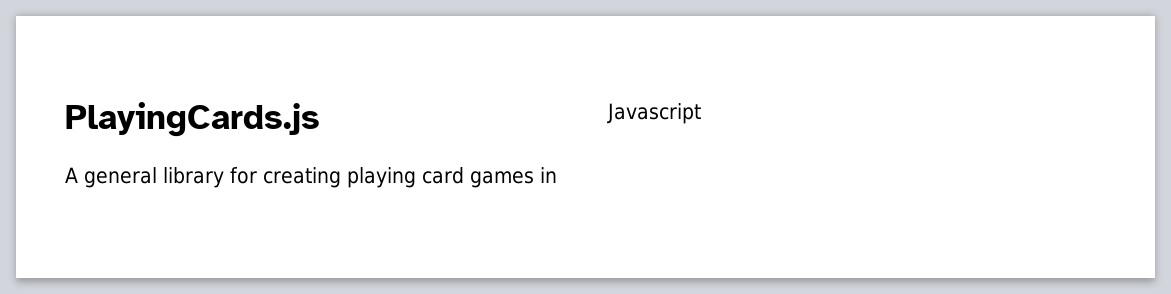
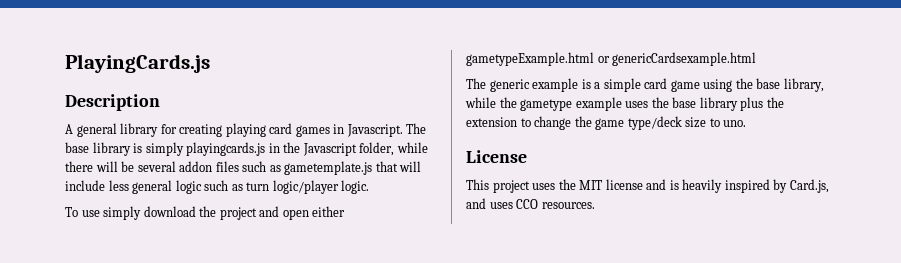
(320, 119) none -> [65,94,160,111] // Description
[607,103,701,124] Javascript -> [346,123,427,137] [65,142,428,156] [65,161,422,175] [65,180,370,194] [65,206,346,220] [466,52,757,66] [466,78,824,92] [465,97,784,111] [466,116,747,130] [466,150,527,163] [466,179,829,193] [466,198,595,209] Javascript. The base library is simply playingcards.js in the Javascript folder, while there will be several addon files such as gametemplate.js that will include less general logic such as turn logic/player logic. // To use simply download the project and open either gametypeExample.html or genericCardsexample.html // The generic example is a simple card game using the base library, while the gametype example uses the base library plus the extension to change the game type/deck size to uno. // License // This project uses the MIT license and is heavily inspired by Card.js, and uses CCO resources.

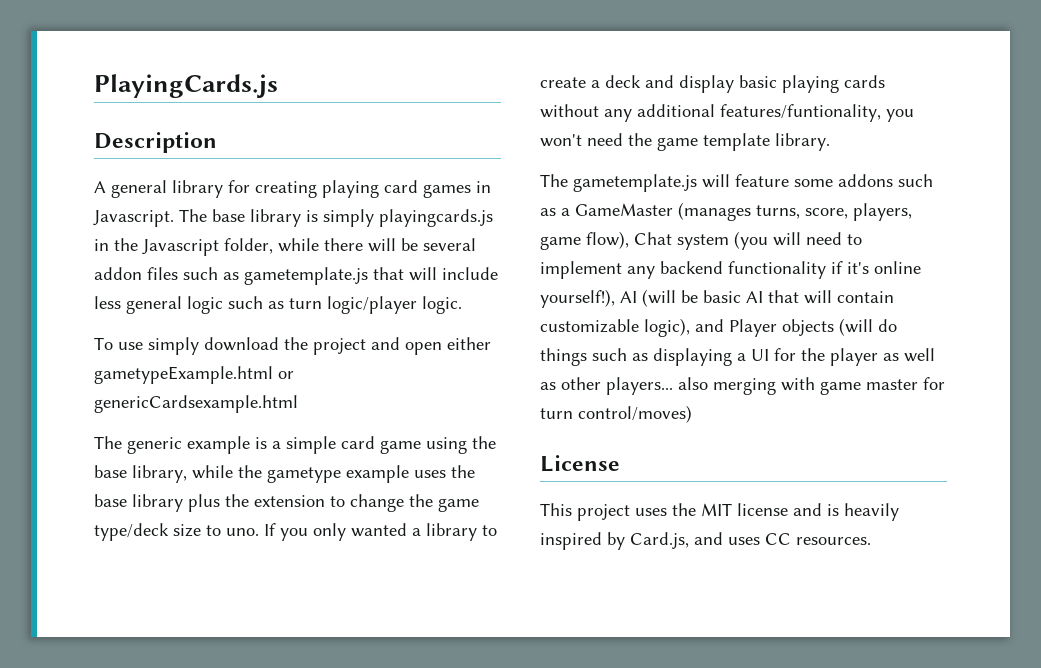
(747, 123) none -> [264,523,497,541] [540,75,885,93] [540,104,914,122] [540,133,830,151] [540,174,933,192] [540,202,912,221] [540,231,862,250] [540,261,921,279] [540,289,894,308] [540,318,897,337] [540,348,935,366] [540,377,945,395] [540,405,692,423] If you only wanted a library to create a deck and display basic playing cards without any additional features/funtionality, you won't need the game template library. // The gametemplate.js will feature some addons such as a GameMaster (manages turns, score, players, game flow), Chat system (you will need to implement any backend functionality if it's online yourself!), AI (will be basic AI that will contain customizable logic), and Player objects (will do things such as displaying a UI for the player as well as other players... also merging with game master for turn control/moves)
[516,199,539,209] CCO -> [765,533,791,545] CC

